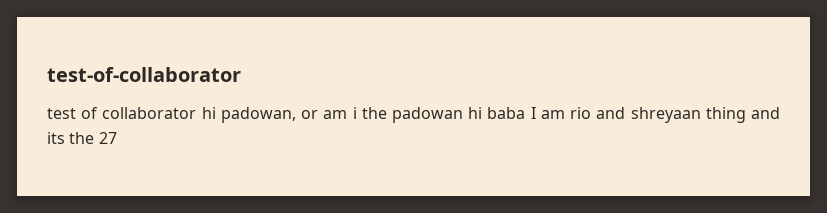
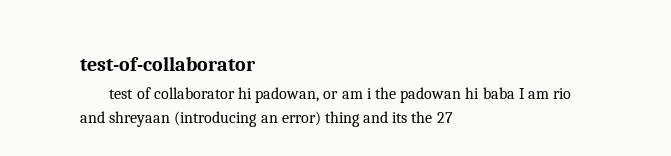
(701, 115) none -> [174,111,321,127] (introducing an error)

